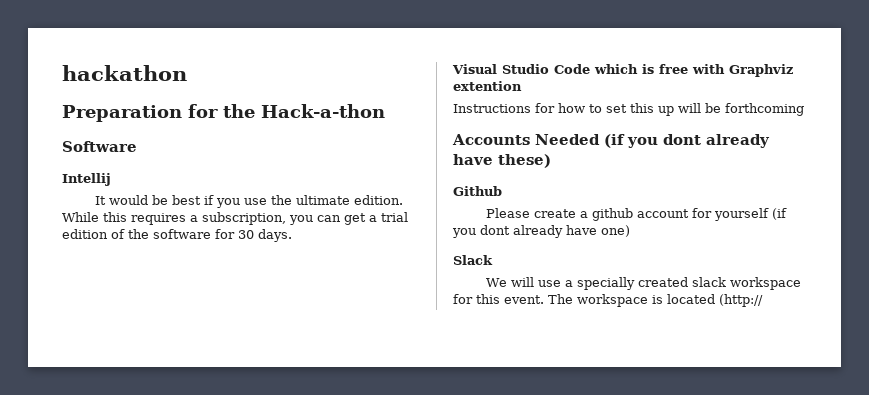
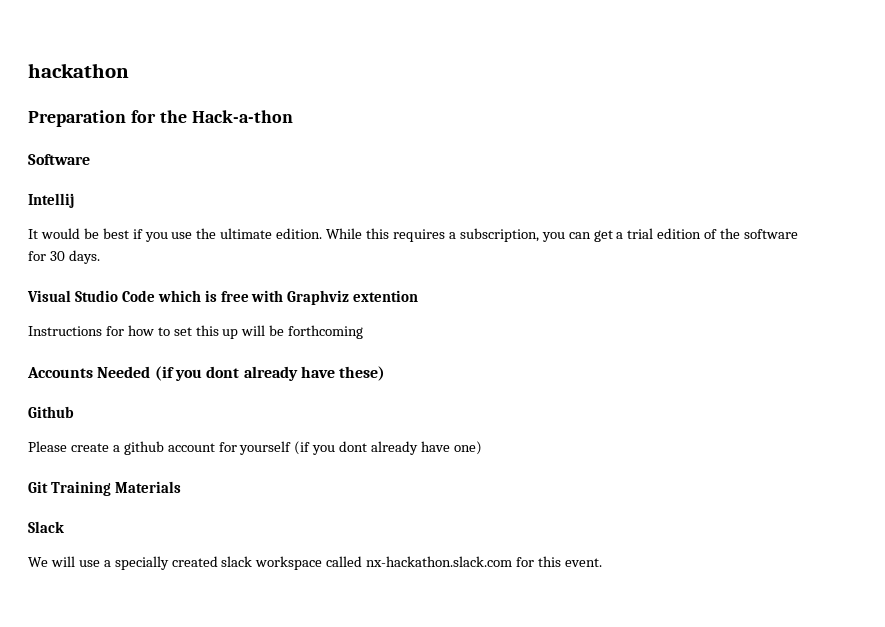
(630, 231) none -> [28,481,181,496] // Git Training Materials
(801, 283) none -> [326,556,513,567] called nx-hackathon.slack.com
[548,294,763,307] The workspace is located (http:// -> (602, 562) none

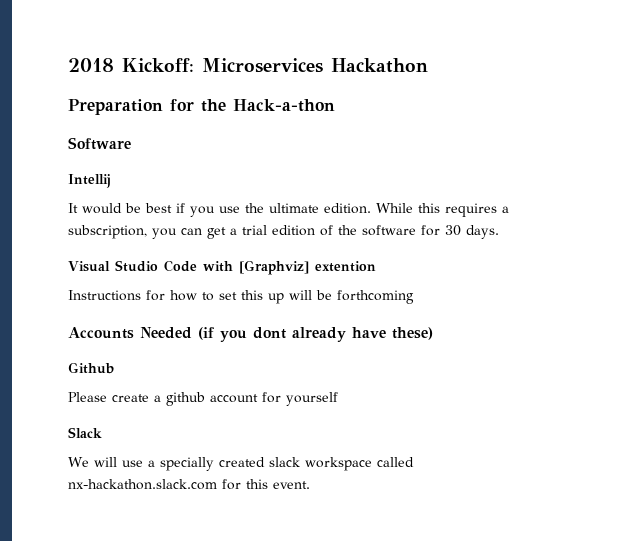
[28,63,129,78] hackathon -> [68,58,428,73] 2018 Kickoff: Microservices Hackathon
[157,290,350,305] which is free with Graphviz -> [203,260,309,275] with [Graphviz]
[294,441,482,455] [28,481,181,496] (if you dont already have one) // Git Training Materials -> (338, 399) none

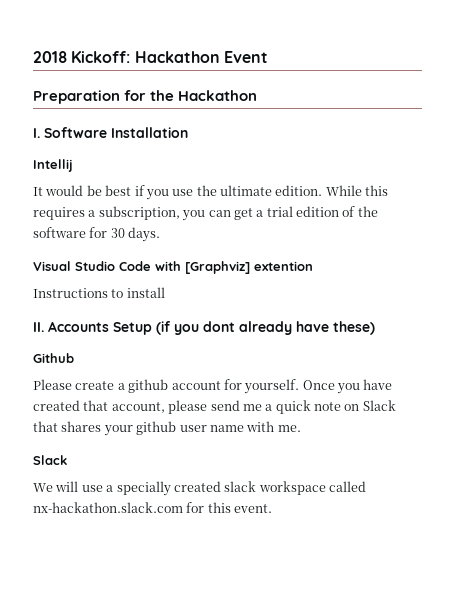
[202,58,428,73] Microservices Hackathon -> [134,51,268,63] Hackathon Event
[233,99,335,112] Hack-a-thon // -> [178,90,258,101] [33,128,40,138] Hackathon // I.
(131, 143) none -> [111,127,188,138] Installation
[146,290,414,304] [68,327,192,339] for how to set this up will be forthcoming // Accounts Needed -> [111,287,165,298] [33,321,152,335] to install // II. Accounts Setup
[286,392,338,406] yourself -> [244,379,393,394] [33,400,396,414] [33,421,301,436] yourself. Once you have created that account, please send me a quick note on Slack that shares your github user name with me.

